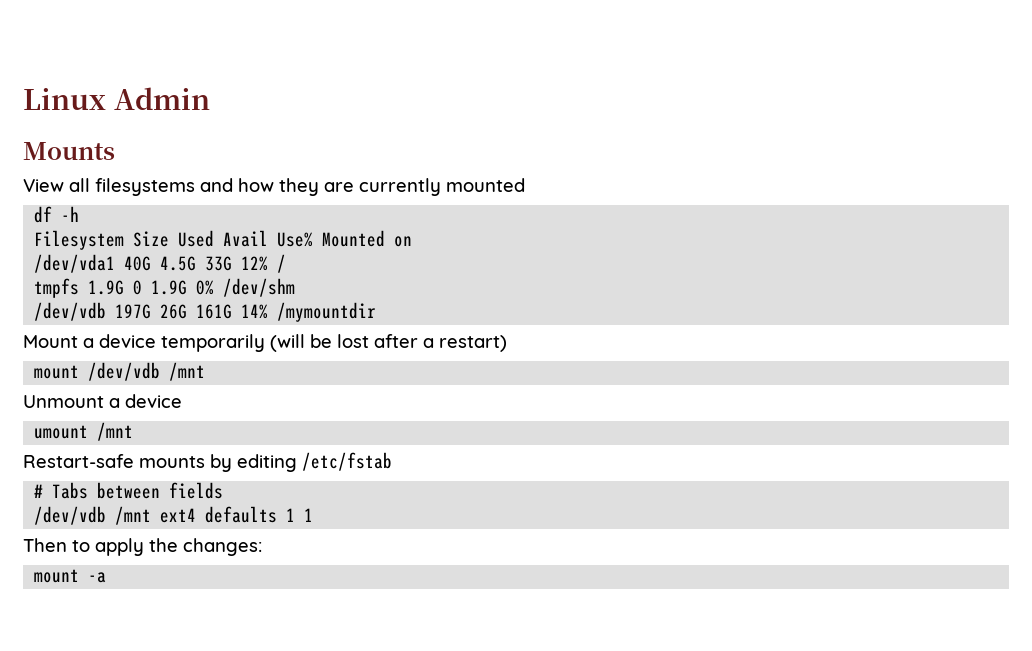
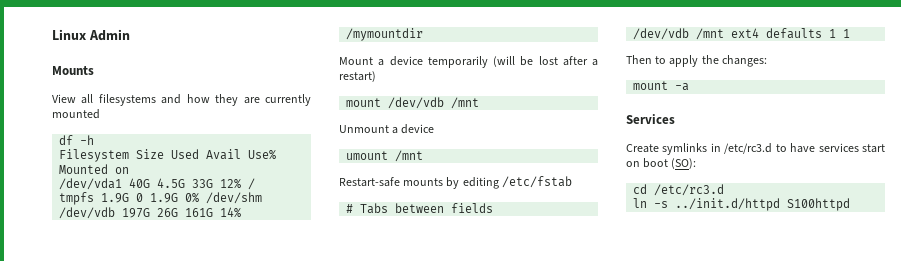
(107, 577) none -> [626,114,675,124] [626,143,885,155] [626,158,697,169] [633,184,725,196] [633,198,851,211] // Services // Create symlinks in /etc/rc3.d to have services start on boot (SO): // cd /etc/rc3.d // ln -s ../init.d/httpd S100httpd

